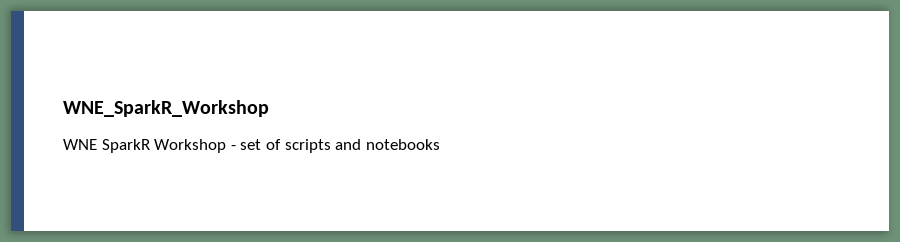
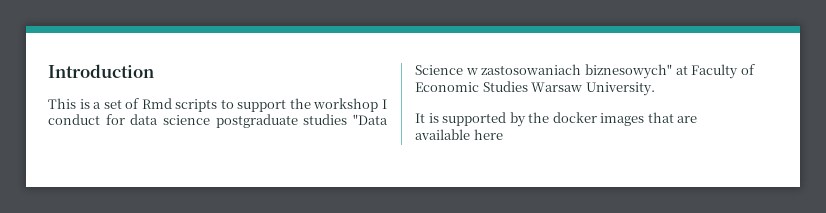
[63,100,269,117] [63,139,440,153] WNE_SparkR_Workshop // WNE SparkR Workshop - set of scripts and notebooks -> [48,64,154,78] [48,98,387,112] [48,114,388,128] [415,64,755,79] [415,81,655,96] [415,112,698,127] [415,129,503,140] Introduction // This is a set of Rmd scripts to support the workshop I conduct for data science postgraduate studies "Data Science w zastosowaniach biznesowych" at Faculty of Economic Studies Warsaw University. // It is supported by the docker images that are available here

